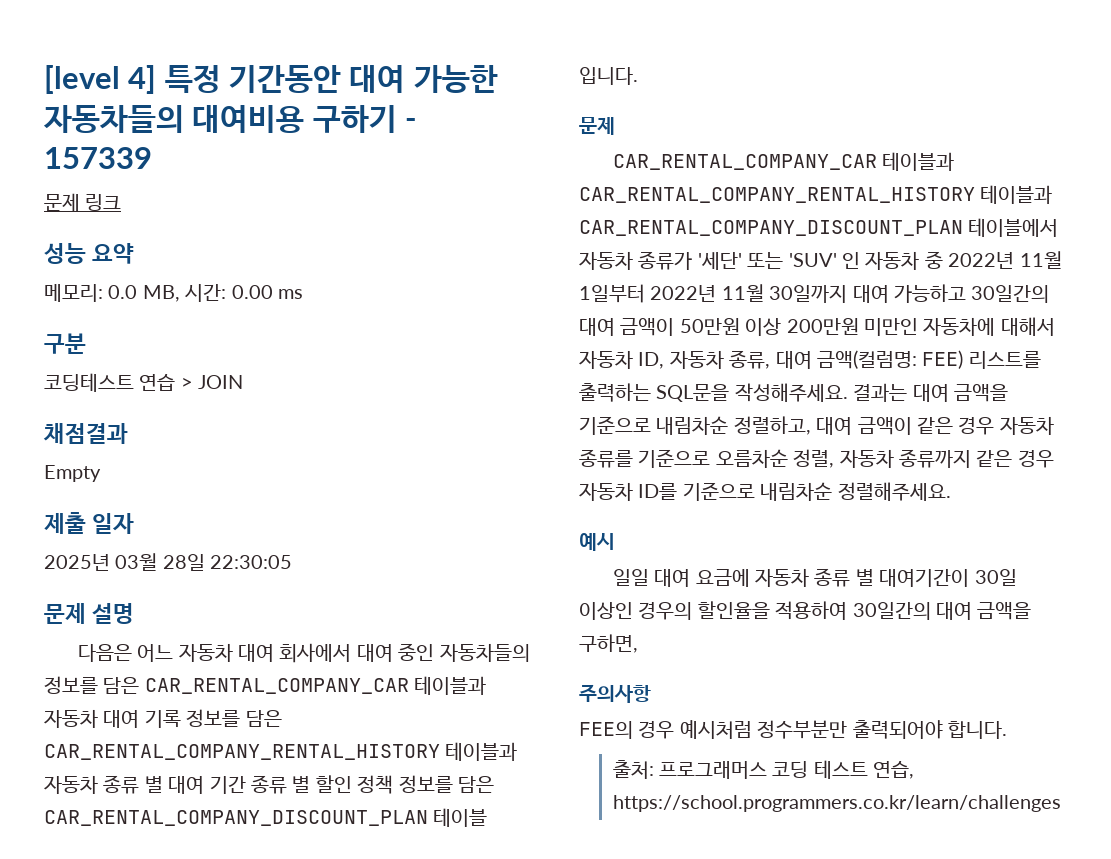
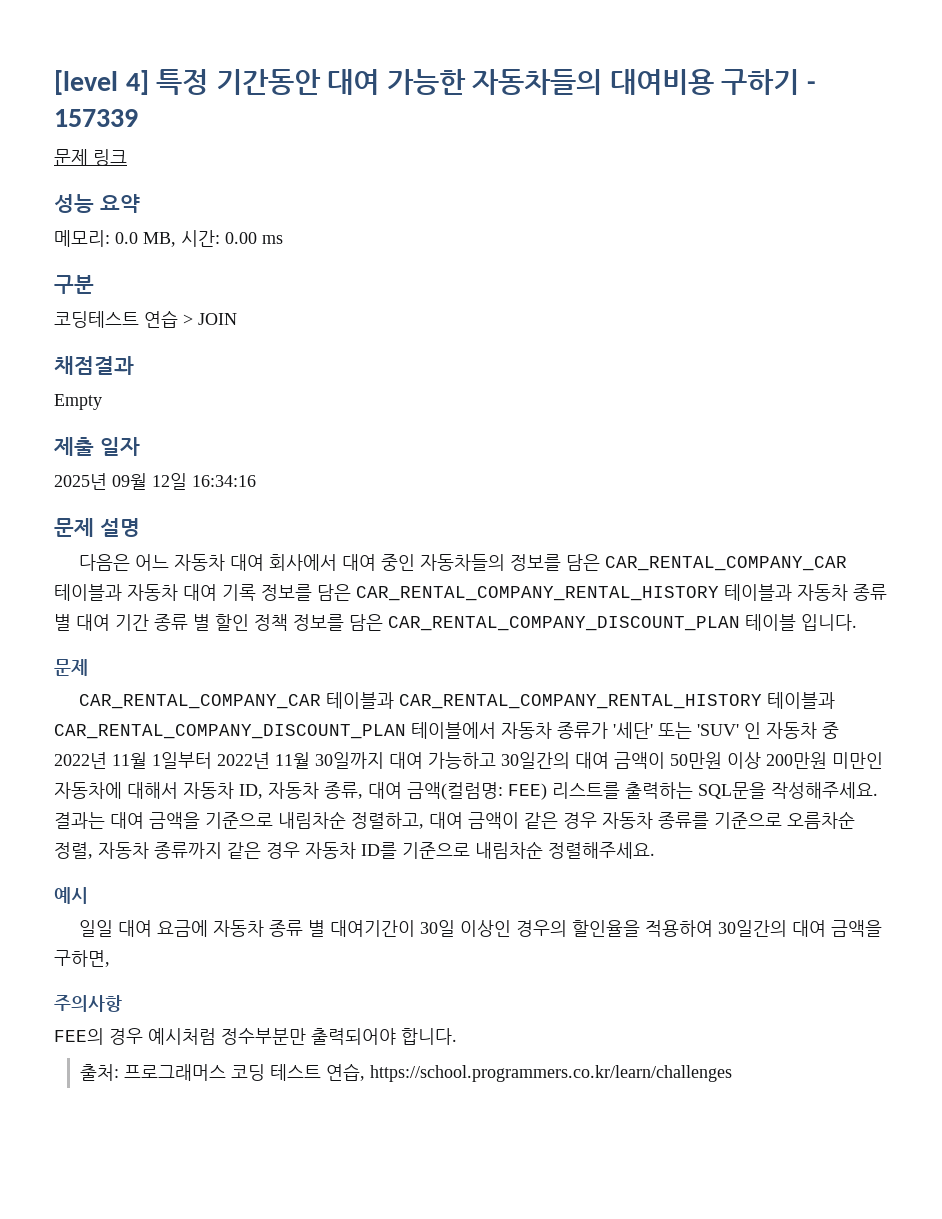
[115,553,293,571] 03월 28일 22:30:05 -> [112,473,256,490] 09월 12일 16:34:16

